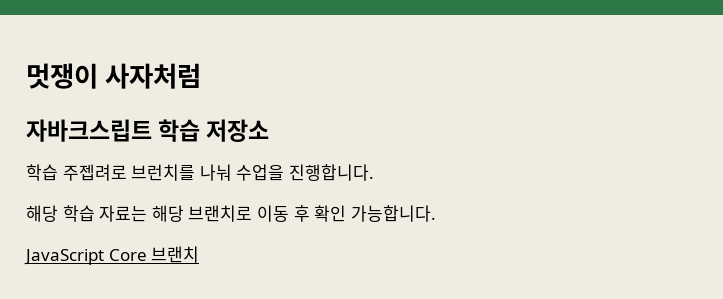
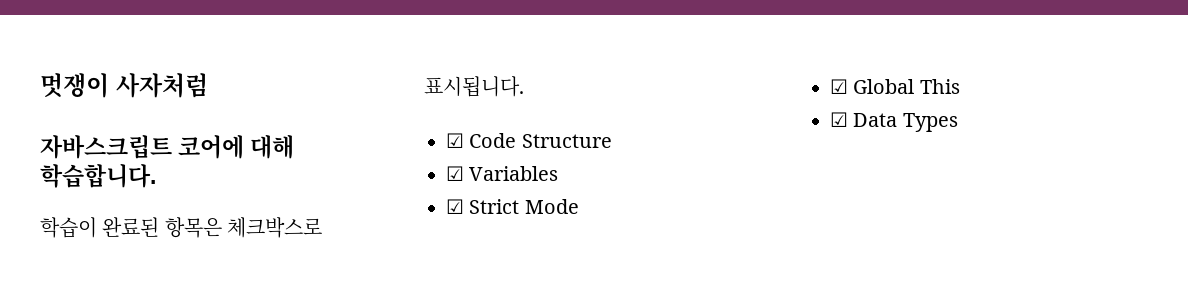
[26,119,270,142] [26,164,374,181] [26,205,436,222] [24,246,200,265] 자바크스립트 학습 저장소 // 학습 주젭려로 브런치를 나눠 수업을 진행합니다. // 해당 학습 자료는 해당 브랜치로 이동 후 확인 가능합니다. // JavaScript Core 브랜치 -> [40,135,295,159] [40,164,156,188] [40,217,323,238] [424,76,524,97] [446,133,612,148] [446,166,559,181] [446,199,579,214] [830,79,960,94] [830,112,958,132] 자바스크립트 코어에 대해 학습합니다. // 학습이 완료된 항목은 체크박스로 표시됩니다. // ☑ Code Structure // ☑ Variables // ☑ Strict Mode // ☑ Global This // ☑ Data Types

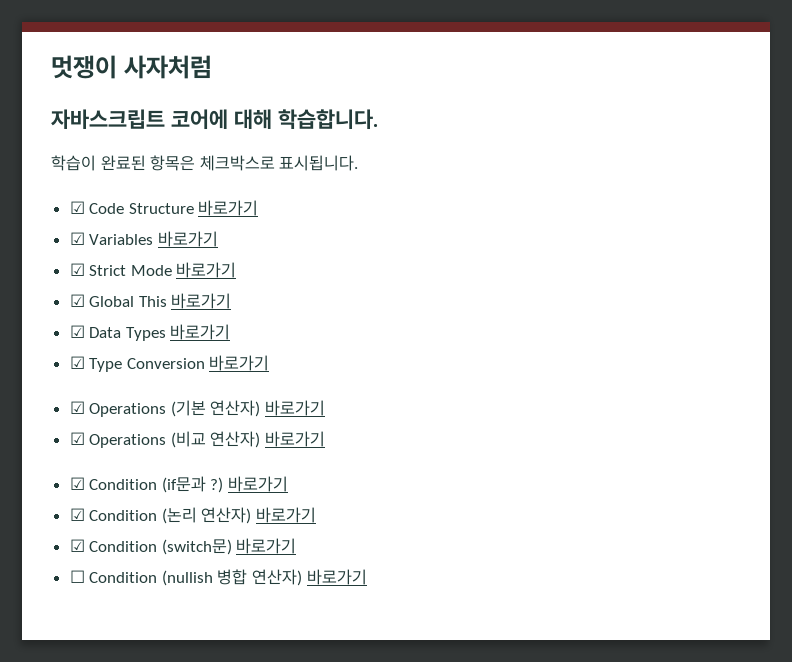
(612, 141) none -> [198,200,259,216] 바로가기
(559, 173) none -> [157,231,218,247] 바로가기
(579, 206) none -> [176,262,237,278] 바로가기
(960, 86) none -> [171,293,232,309] 바로가기
(958, 122) none -> [170,324,231,340] [69,355,270,372] [69,400,326,417] [69,431,326,448] [69,476,289,493] [69,507,317,524] [69,538,297,555] [69,569,367,586] 바로가기 // ☑ Type Conversion 바로가기 // ☑ Operations (기본 연산자) 바로가기 // ☑ Operations (비교 연산자) 바로가기 // ☑ Condition (if문과 ?) 바로가기 // ☑ Condition (논리 연산자) 바로가기 // ☑ Condition (switch문) 바로가기 // ☐ Condition (nullish 병합 연산자) 바로가기

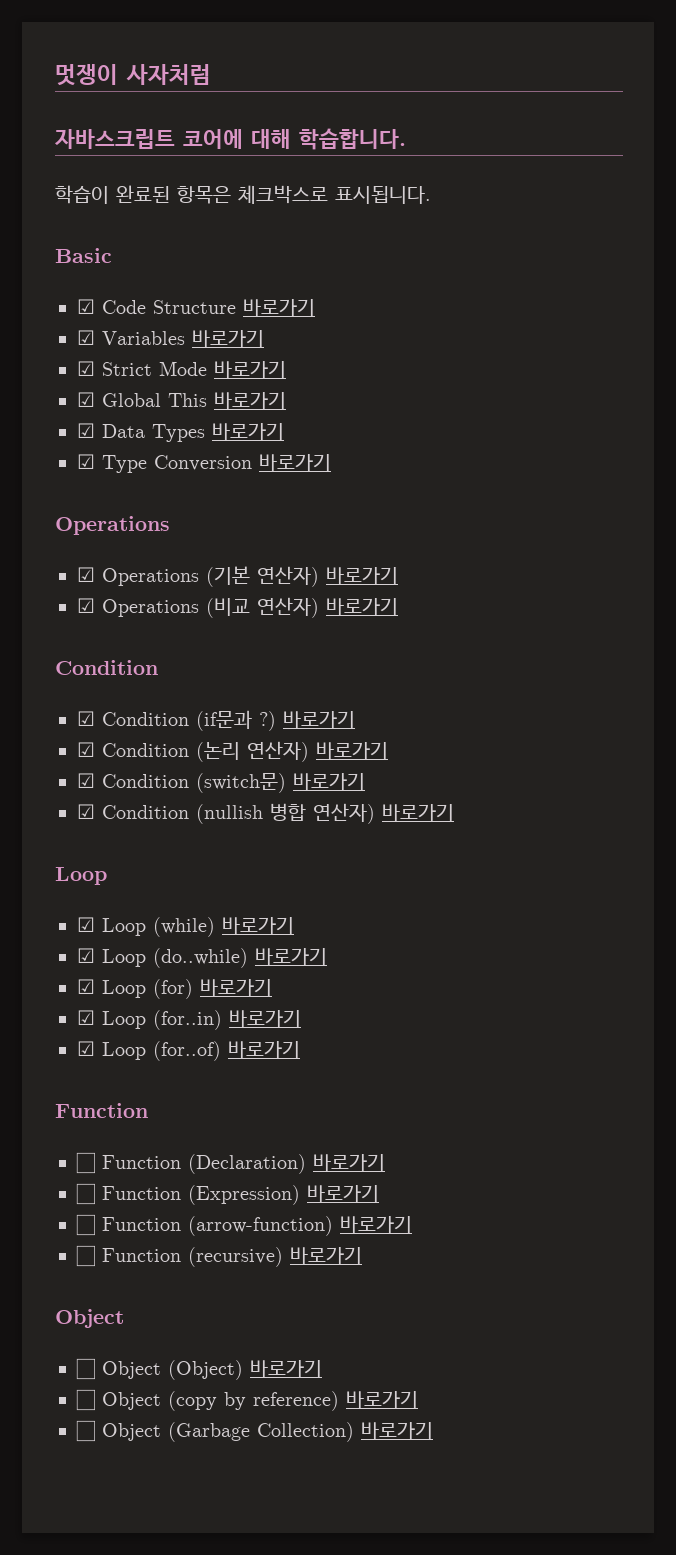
(359, 163) none -> [55,248,112,263] // Basic
(270, 363) none -> [55,516,170,535] // Operations
(326, 439) none -> [55,660,158,675] // Condition
[69,570,85,583] ☐ -> [77,804,95,819] ☑
(367, 577) none -> [55,867,107,885] [77,917,294,937] [77,948,327,968] [77,979,272,999] [77,1010,301,1030] [77,1041,300,1061] [55,1103,148,1118] [76,1152,385,1174] [76,1183,379,1205] [76,1214,412,1236] [76,1245,362,1267] [55,1309,124,1328] [76,1358,322,1380] [76,1389,418,1411] [76,1420,433,1442] // Loop // ☑ Loop (while) 바로가기 // ☑ Loop (do..while) 바로가기 // ☑ Loop (for) 바로가기 // ☑ Loop (for..in) 바로가기 // ☑ Loop (for..of) 바로가기 // Function // ☐ Function (Declaration) 바로가기 // ☐ Function (Expression) 바로가기 // ☐ Function (arrow-function) 바로가기 // ☐ Function (recursive) 바로가기 // Object // ☐ Object (Object) 바로가기 // ☐ Object (copy by reference) 바로가기 // ☐ Object (Garbage Collection) 바로가기

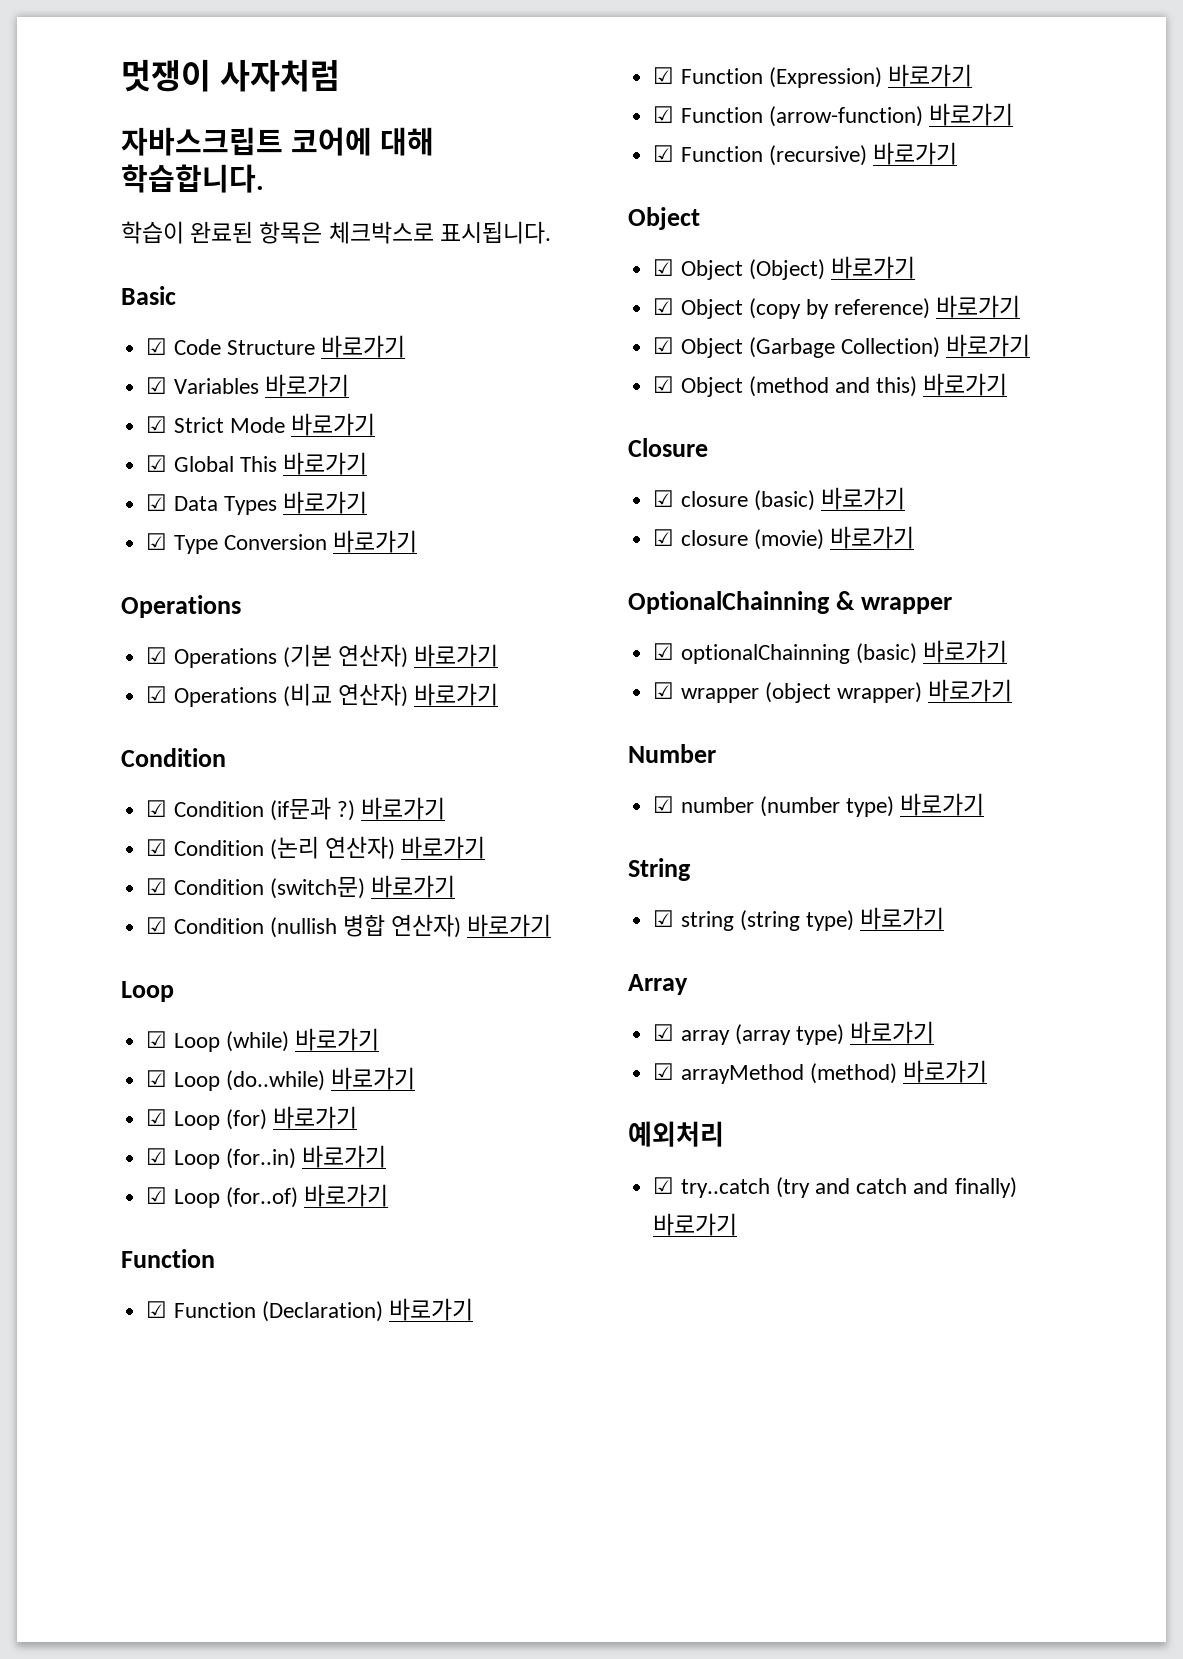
[76,1152,95,1174] ☐ -> [146,1301,168,1318] ☑
[76,1183,95,1205] ☐ -> [653,67,675,84] ☑
[76,1214,95,1236] ☐ -> [653,106,675,123] ☑
[76,1245,95,1267] ☐ -> [653,145,675,162] ☑
[76,1358,95,1380] ☐ -> [653,259,675,276] ☑
[76,1389,95,1411] ☐ -> [653,298,675,315] ☑
[76,1420,95,1442] ☐ -> [653,337,675,354] ☑
(433, 1431) none -> [653,373,1008,397] [628,438,708,457] [653,487,905,511] [653,526,914,550] [628,591,953,614] [653,640,1007,664] [653,679,1013,703] [628,744,716,763] [653,793,985,817] [628,858,691,881] [653,907,945,931] [628,974,688,995] [653,1021,935,1045] [653,1060,987,1084] [628,1121,724,1147] [653,1177,1017,1198] [653,1213,738,1236] // ☑ Object (method and this) 바로가기 // Closure // ☑ closure (basic) 바로가기 // ☑ closure (movie) 바로가기 // OptionalChainning & wrapper // ☑ optionalChainning (basic) 바로가기 // ☑ wrapper (object wrapper) 바로가기 // Number // ☑ number (number type) 바로가기 // String // ☑ string (string type) 바로가기 // Array // ☑ array (array type) 바로가기 // ☑ arrayMethod (method) 바로가기 // 예외처리 // ☑ try..catch (try and catch and finally) 바로가기

